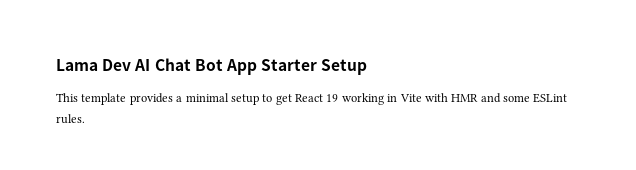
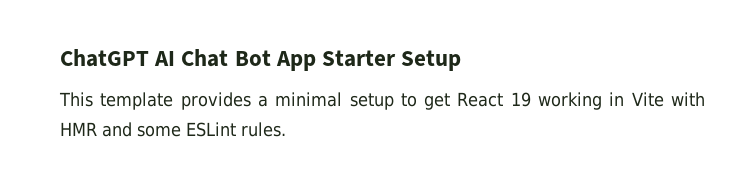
[56,59,132,71] Lama Dev -> [60,49,149,67] ChatGPT

